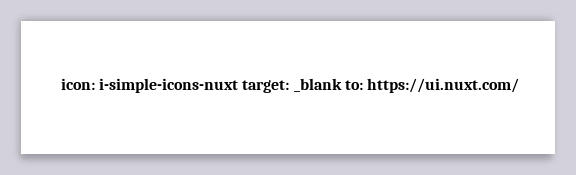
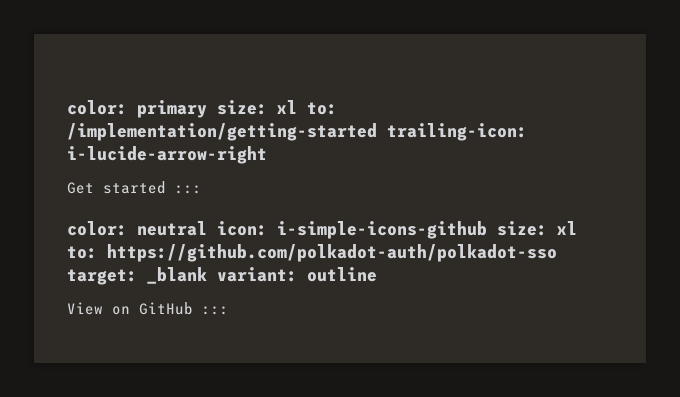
[61,78,519,93] icon: i-simple-icons-nuxt target: _blank to: https://ui.nuxt.com/ -> [67,100,337,118] [67,123,527,141] [67,146,267,164] [67,181,202,194] [67,221,577,239] [67,244,557,262] [67,267,377,285] [67,302,229,315] color: primary size: xl to: /implementation/getting-started trailing-icon: i-lucide-arrow-right // Get started ::: // color: neutral icon: i-simple-icons-github size: xl to: https://github.com/polkadot-auth/polkadot-sso target: _blank variant: outline // View on GitHub :::

